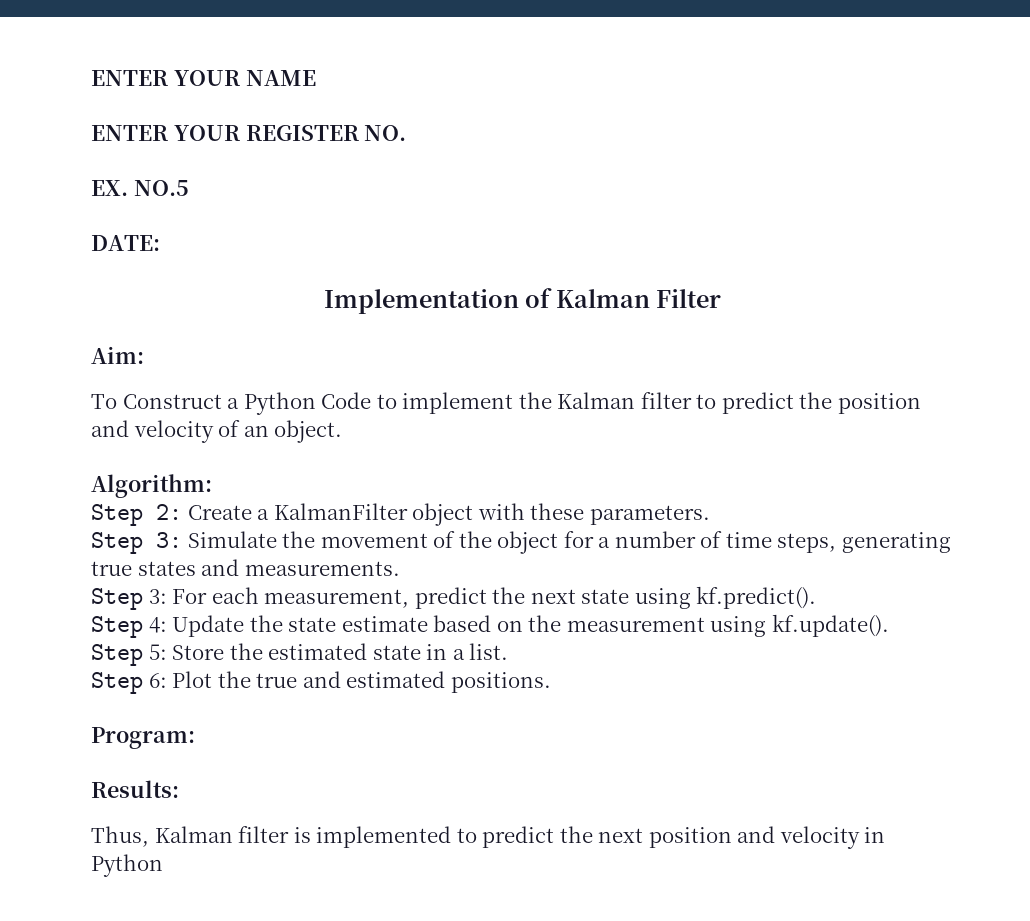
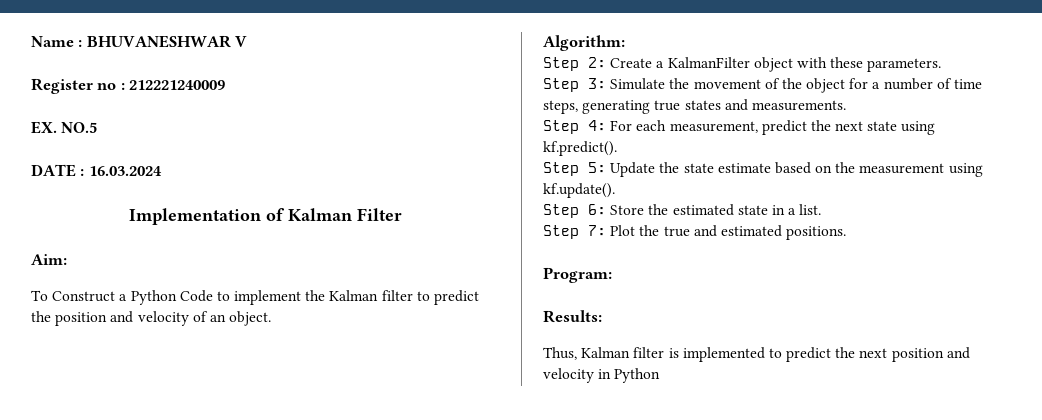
[91,70,316,86] [91,125,407,141] ENTER YOUR NAME // ENTER YOUR REGISTER NO. -> [31,35,248,48] [31,78,226,94] Name : BHUVANESHWAR V // Register no : 212221240009
[91,235,160,251] DATE: -> [31,164,162,177] DATE : 16.03.2024
[148,589,167,604] 3: -> [588,120,606,131] 4:
[148,617,167,633] 4: -> [588,162,606,173] 5:
[148,644,167,660] 5: -> [588,204,606,215] 6:
[148,673,167,688] 6: -> [588,225,606,236] 7:

